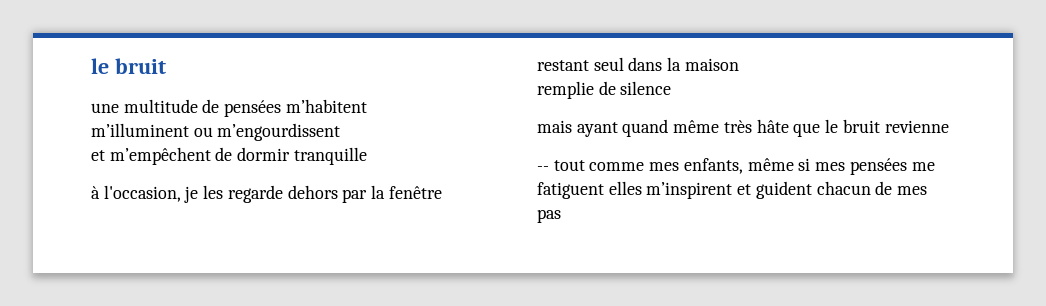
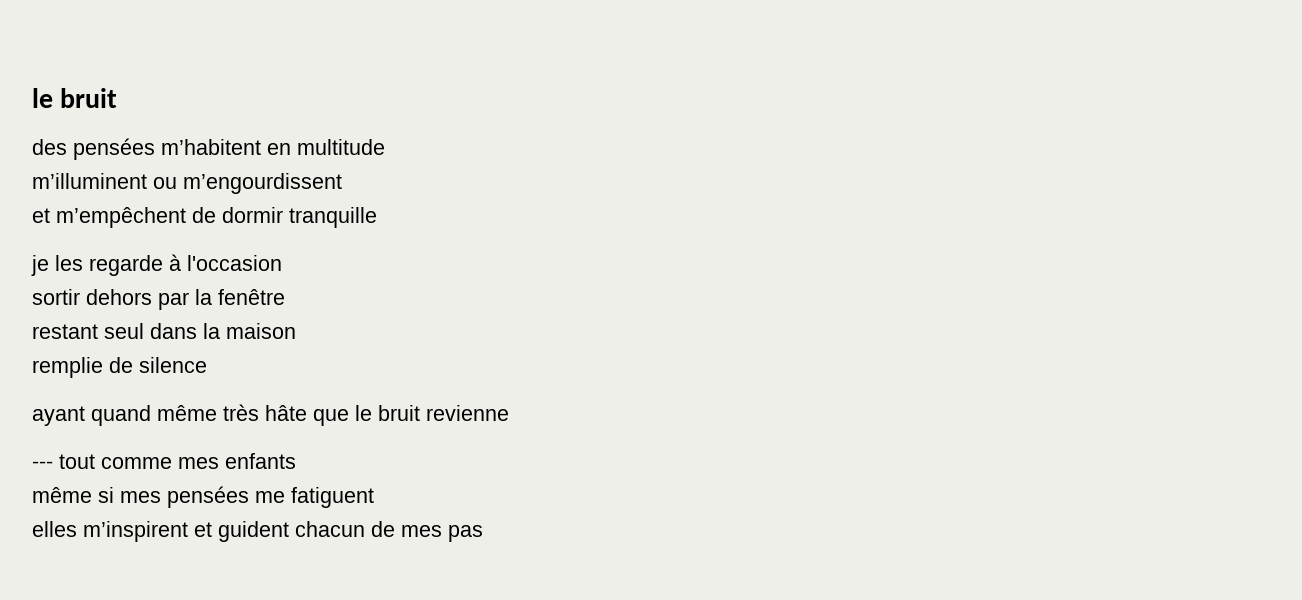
[91,99,220,113] une multitude de -> [32,139,67,155] des
(367, 106) none -> [267,139,385,155] en multitude
[91,185,181,202] à l'occasion, -> (377, 217) none
(283, 194) none -> [169,254,282,271] [32,289,80,305] à l'occasion // sortir
[537,120,572,133] mais -> (207, 365) none
[537,166,549,171] -- -> [32,461,53,469] ---
[683,158,743,174] enfants, -> [225,453,296,469] enfants //
(604, 190) none -> (374, 497) //

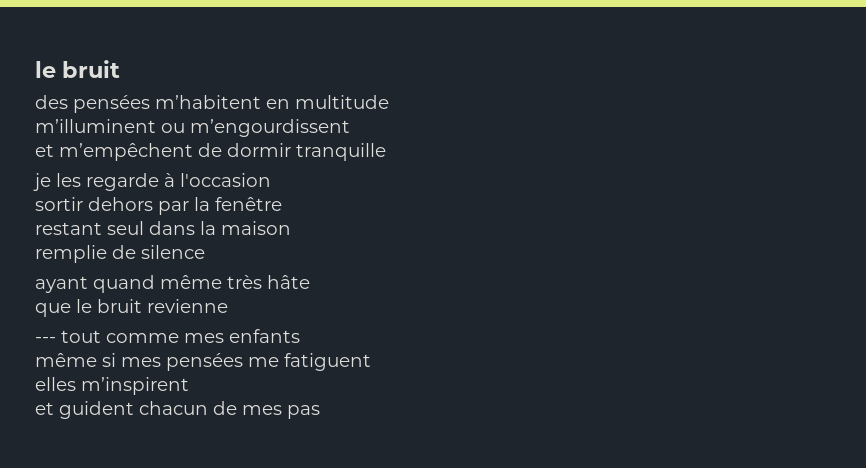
(307, 413) none -> (310, 282) //
(188, 531) none -> (189, 386) //

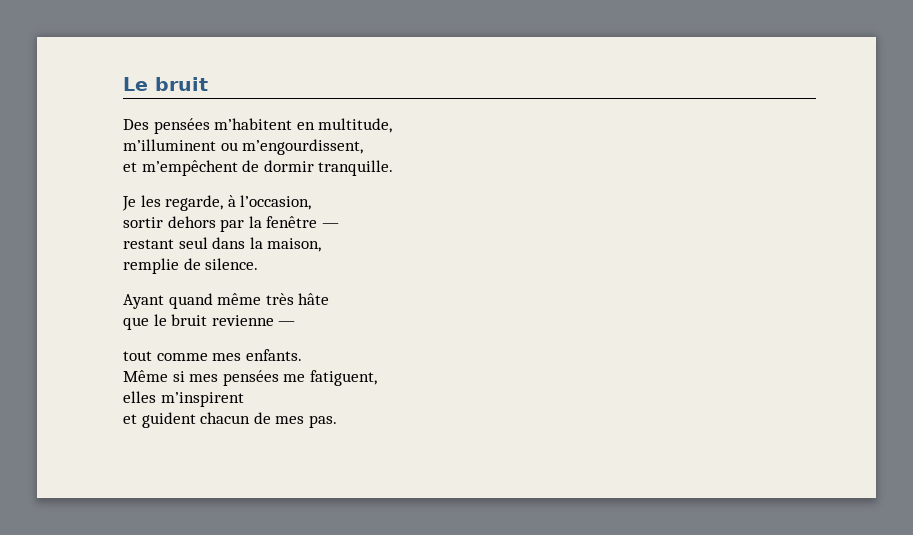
[35,61,56,78] le -> [123,77,148,91] Le
[35,95,68,109] des -> [123,119,149,130] Des
[295,95,389,109] multitude -> [318,118,393,133] multitude,
[190,119,350,137] m’engourdissent -> [242,139,364,155] m’engourdissent,
[296,143,386,161] [33,173,271,191] tranquille // je les regarde à l'occasion -> [318,160,394,176] [122,195,312,211] tranquille. // Je les regarde, à l’occasion,
(282, 204) none -> [321,223,339,228] —
[221,221,291,235] maison -> [267,238,322,252] maison,
[141,245,205,259] [35,276,88,293] silence // ayant -> [205,258,259,270] [123,294,164,309] silence. // Ayant
[35,337,56,343] // --- -> [278,321,296,326] — //
[229,329,300,343] [35,353,97,367] enfants // même -> [245,349,302,361] [123,370,168,382] enfants. // Même
[284,353,371,371] fatiguent -> [309,370,377,386] fatiguent,
[287,405,320,419] pas -> [308,415,337,428] pas.

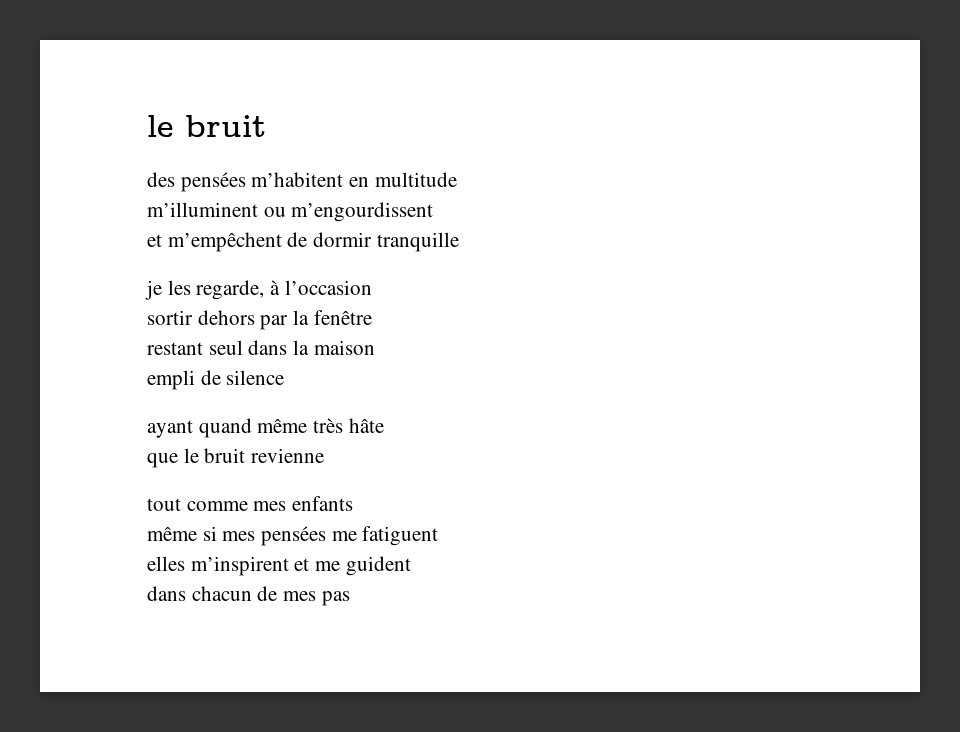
[123,77,148,91] Le -> [147,115,173,137] le
[123,119,149,130] Des -> [147,172,175,187] des
[318,118,393,133] multitude, -> [374,172,457,187] multitude
[242,139,364,155] m’engourdissent, -> [291,202,434,222] m’engourdissent
[318,160,394,176] [122,196,136,211] tranquille. // Je -> [376,232,459,252] [145,280,162,300] tranquille // je
[240,195,312,210] l’occasion, -> [284,280,372,295] l’occasion
[321,223,339,228] — -> (372, 317) none
[267,238,322,252] [123,258,259,274] [123,294,164,309] maison, // remplie de silence. // Ayant -> [313,340,375,355] [147,370,285,390] [147,420,193,438] maison // empli de silence // ayant
[278,321,296,326] — -> (325, 455) none
[245,349,302,361] [123,370,168,382] enfants. // Même -> [292,496,354,511] [147,527,197,541] enfants // même
[309,370,377,386] fatiguent, -> [362,526,439,546] fatiguent
[123,412,196,428] // et guident -> [294,556,411,576] [147,586,186,601] et me guident // dans
[308,415,337,428] pas. -> [321,591,350,606] pas

